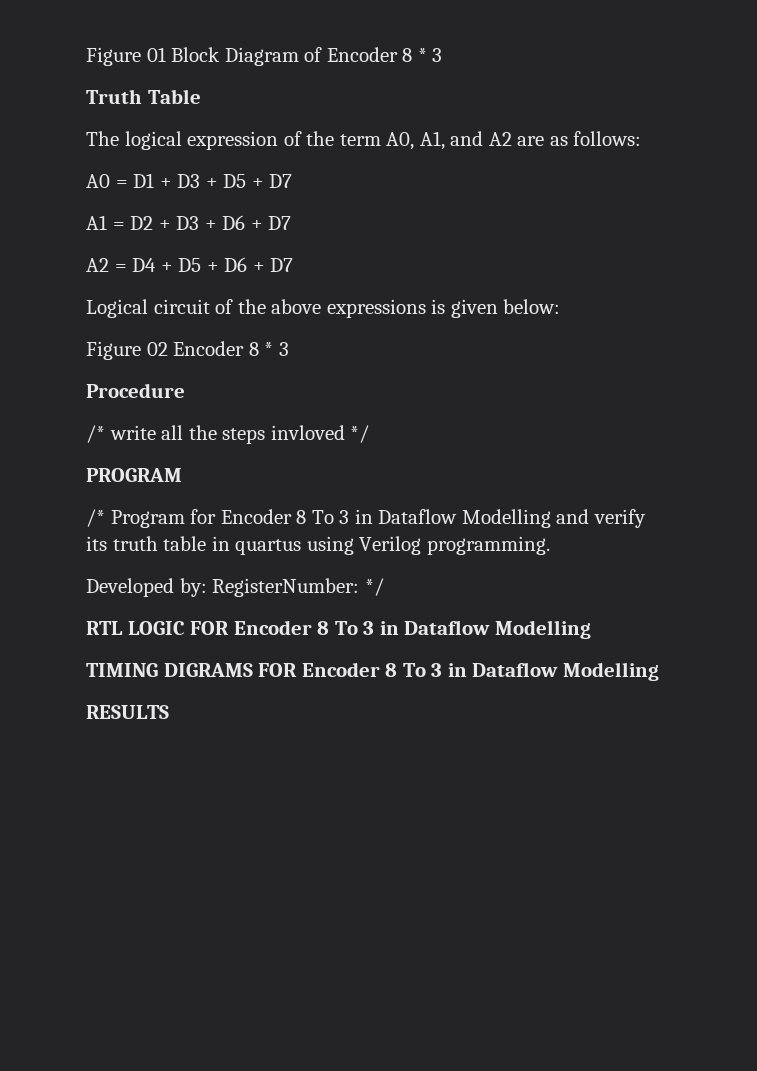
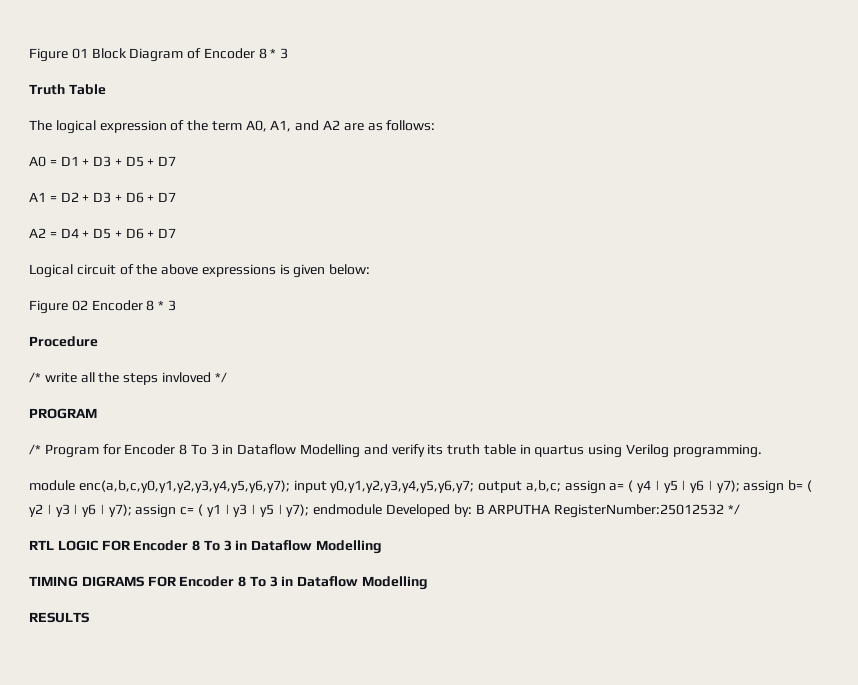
[86,578,360,597] Developed by: RegisterNumber: -> [29,480,813,494] [29,504,725,518] module enc(a,b,c,y0,y1,y2,y3,y4,y5,y6,y7); input y0,y1,y2,y3,y4,y5,y6,y7; output a,b,c; assign a= ( y4 | y5 | y6 | y7); assign b= ( y2 | y3 | y6 | y7); assign c= ( y1 | y3 | y5 | y7); endmodule Developed by: B ARPUTHA RegisterNumber:25012532

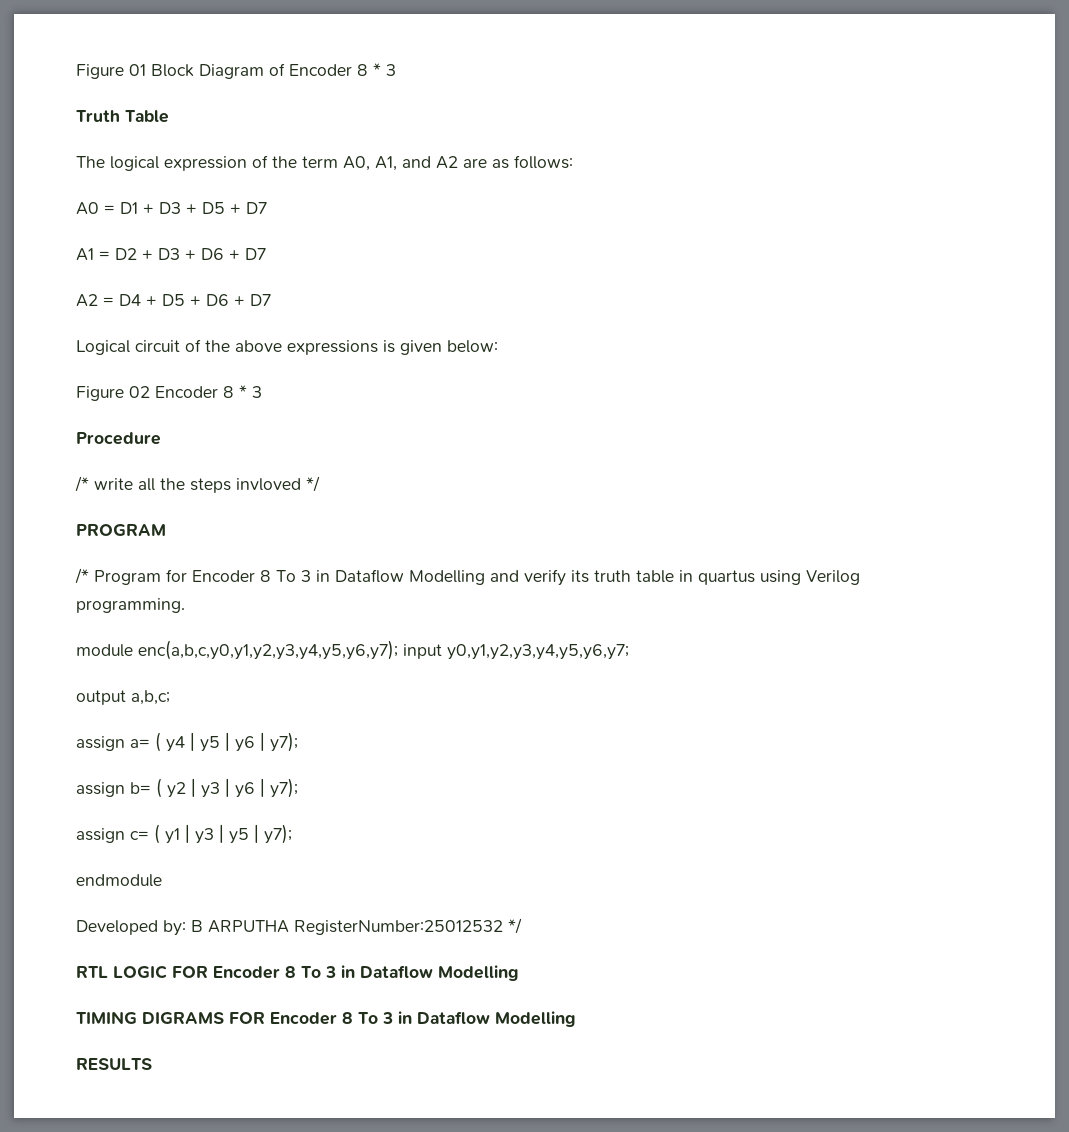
(475, 486) none -> (629, 652) //
(561, 486) none -> (170, 697) //
(740, 486) none -> (298, 742) //
(132, 510) none -> (298, 788) //
(310, 510) none -> (292, 834) //
(383, 509) none -> (162, 880) //

